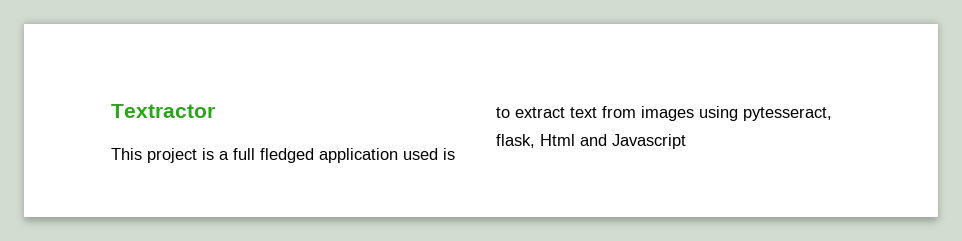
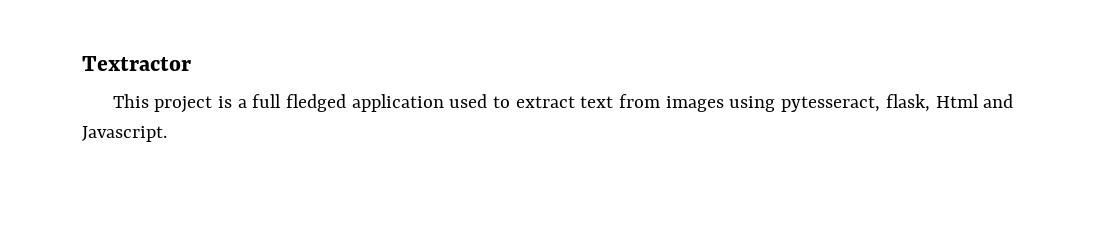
[443,148,455,160] is -> (488, 101) none
[612,134,686,149] Javascript -> [82,126,167,142] Javascript.

